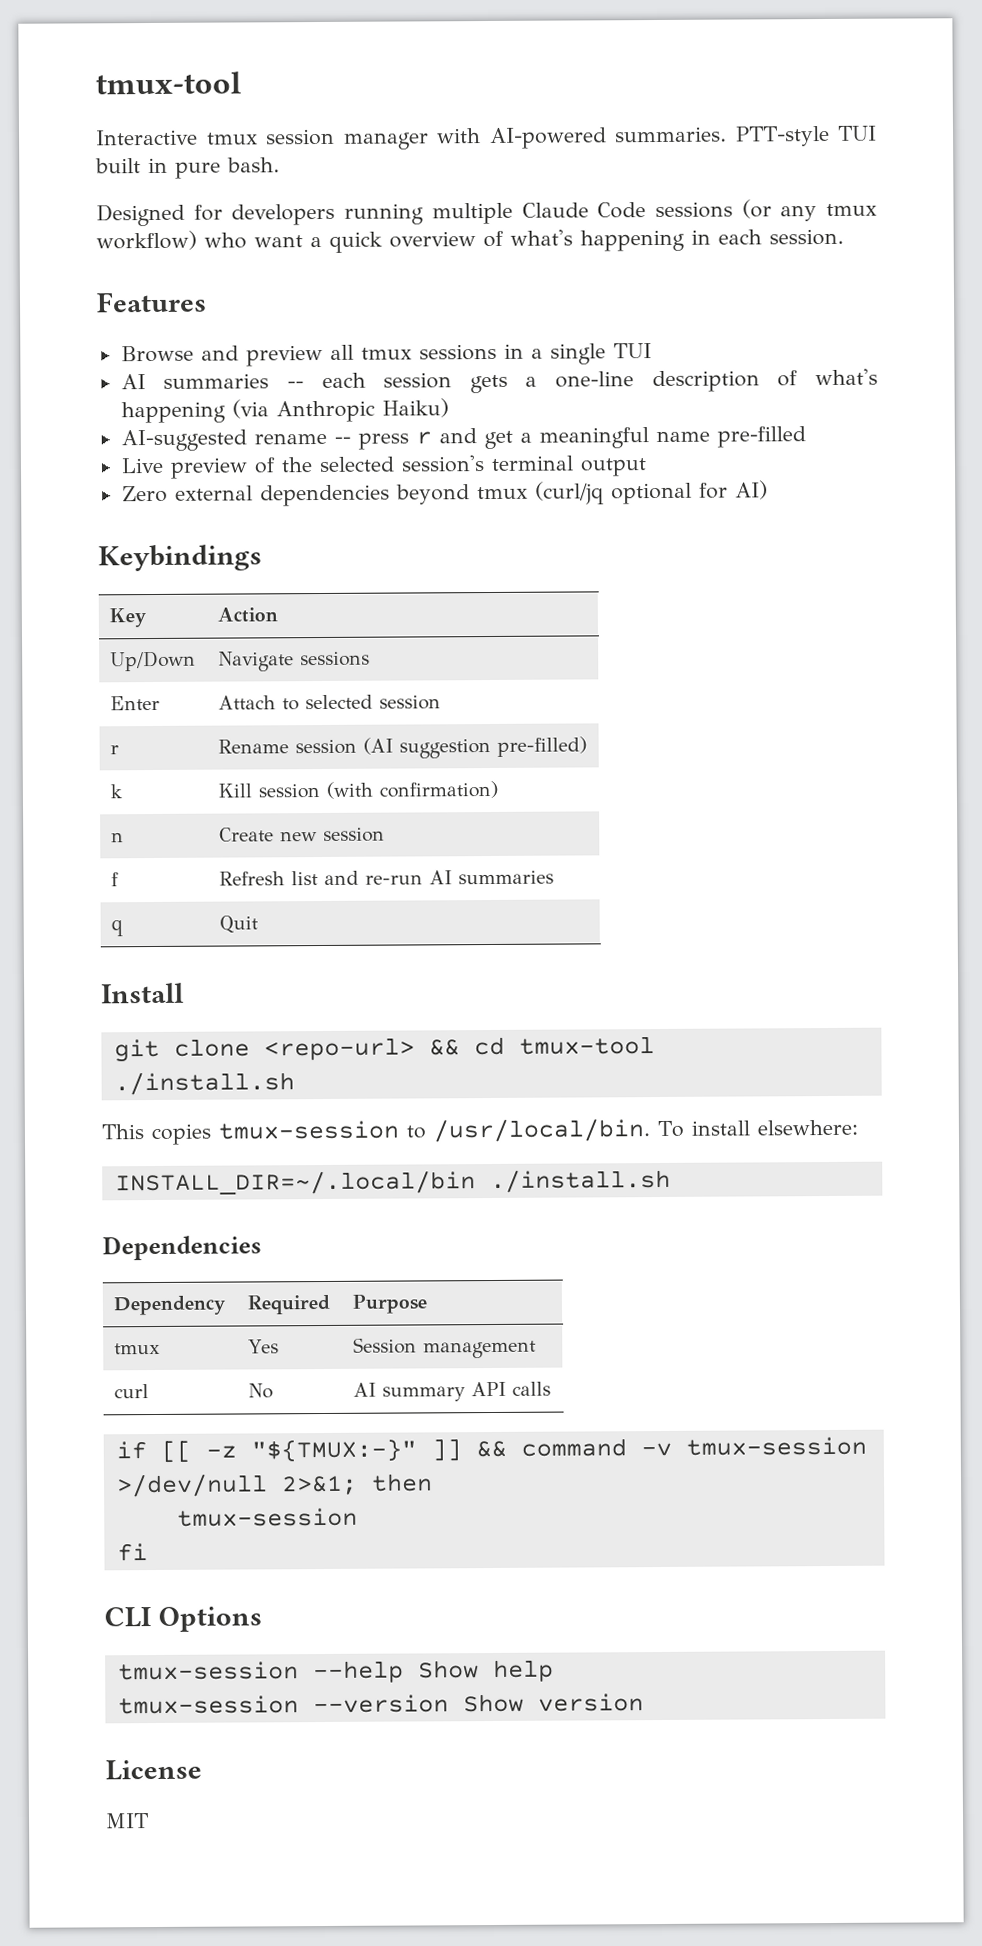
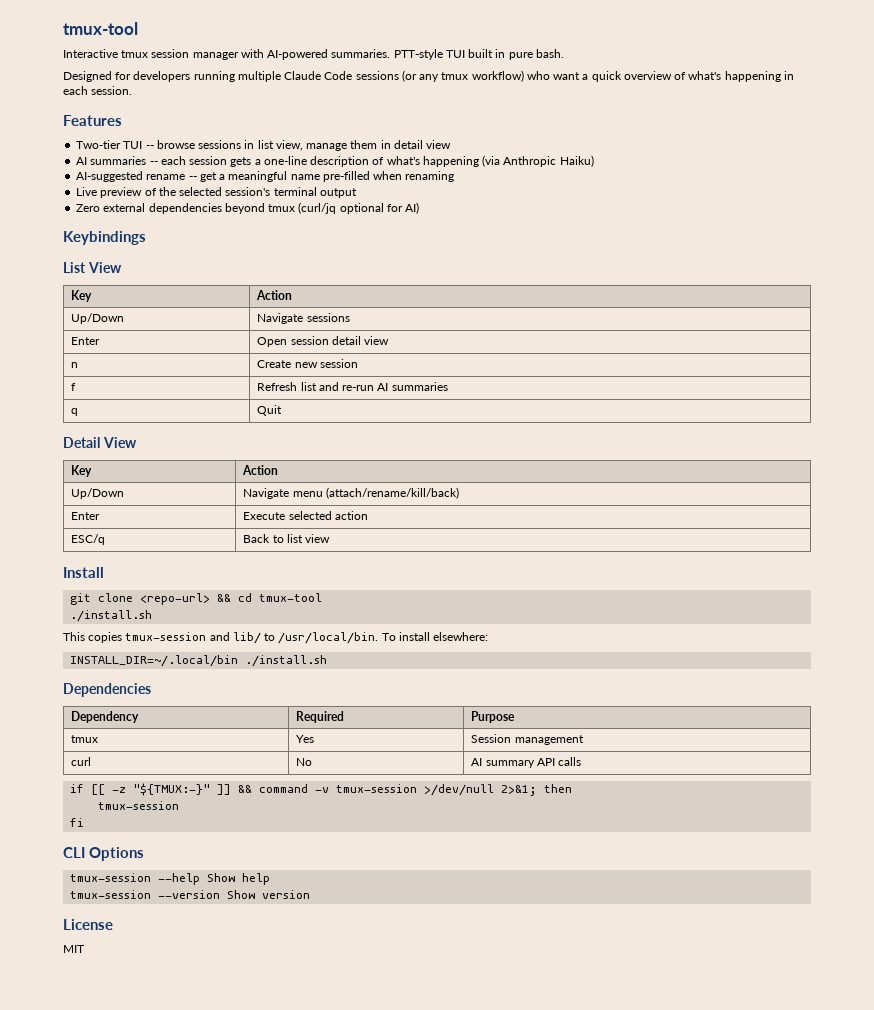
[120,343,652,367] Browse and preview all tmux sessions in a single TUI -> [76,140,452,151] Two-tier TUI -- browse sessions in list view, manage them in detail view
[357,428,477,450] press r and -> (197, 178) none
(806, 437) none -> [373,171,455,182] when renaming
(262, 558) none -> [63,262,122,273] // List View
[218,694,442,711] [110,745,120,755] [218,736,588,759] [110,784,124,799] [218,780,499,799] Attach to selected session // r | Rename session (AI suggestion pre-filled) // k | Kill session (with confirmation) -> [257,336,390,347] Open session detail view
(259, 924) none -> [63,437,137,448] [71,465,93,477] [242,465,279,475] [71,488,125,499] [243,487,459,499] [71,512,101,520] [243,511,368,520] [71,534,106,545] [243,534,331,543] // Detail View // Key | Action // Up/Down | Navigate menu (attach/rename/kill/back) // Enter | Execute selected action // ESC/q | Back to list view
(399, 1130) none -> [209,632,261,644] and lib/

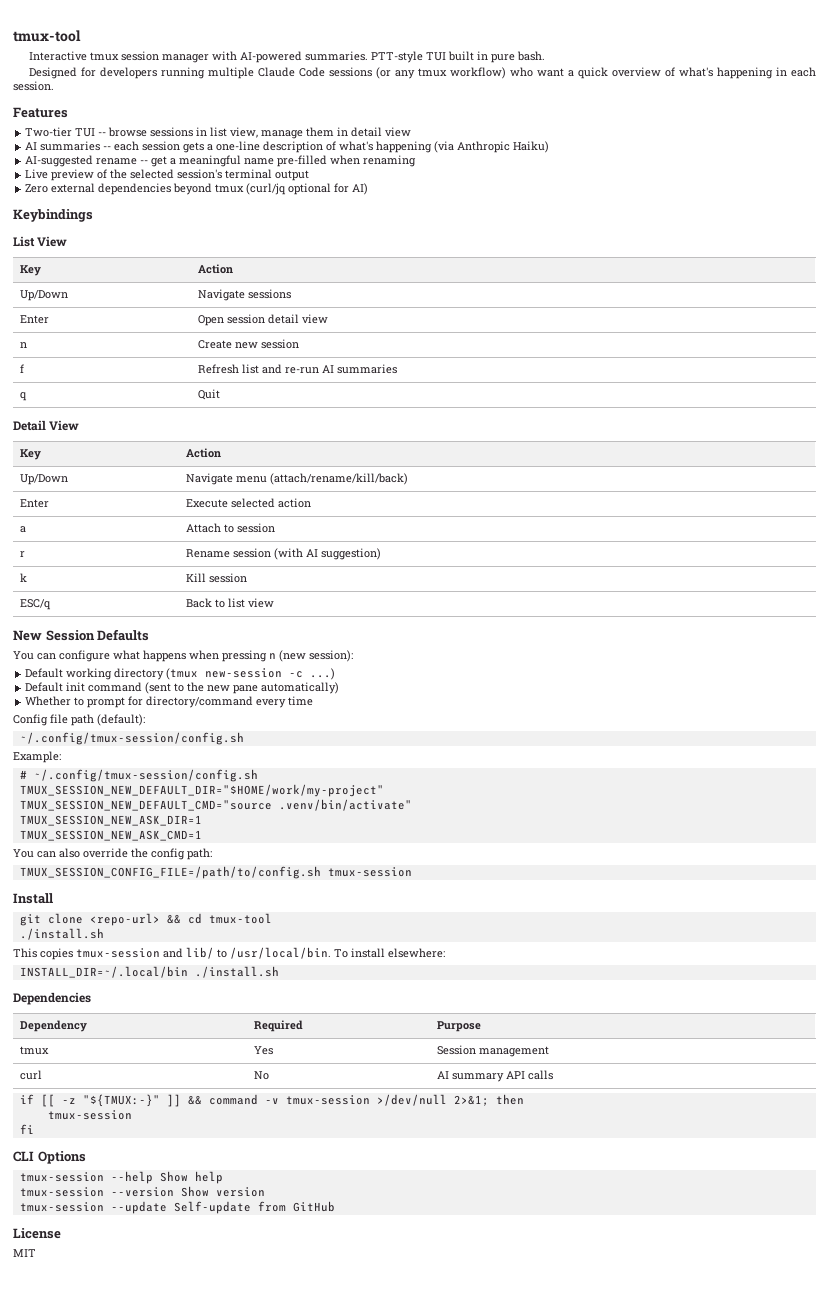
(368, 515) none -> [19,526,26,533] [185,523,275,533] [19,551,25,557] [185,548,381,560] [19,573,27,582] [185,573,247,583] // a | Attach to session // r | Rename session (with AI suggestion) // k | Kill session
(331, 538) none -> [13,629,150,641] [13,650,353,662] [25,668,336,680] [25,682,340,694] [25,696,314,708] [13,714,145,726] [19,732,244,745] [13,751,61,763] [19,769,258,782] [19,784,384,797] [19,799,412,811] [19,815,202,826] [19,830,202,841] [13,848,212,860] [19,866,412,879] // New Session Defaults // You can configure what happens when pressing n (new session): // Default working directory (tmux new-session -c ...) // Default init command (sent to the new pane automatically) // Whether to prompt for directory/command every time // Config file path (default): // ~/.config/tmux-session/config.sh // Example: // # ~/.config/tmux-session/config.sh // TMUX_SESSION_NEW_DEFAULT_DIR="$HOME/work/my-project" // TMUX_SESSION_NEW_DEFAULT_CMD="source .venv/bin/activate" // TMUX_SESSION_NEW_ASK_DIR=1 // TMUX_SESSION_NEW_ASK_CMD=1 // You can also override the config path: // TMUX_SESSION_CONFIG_FILE=/path/to/config.sh tmux-session
(311, 894) none -> [19,1201,335,1214] // tmux-session --update Self-update from GitHub

